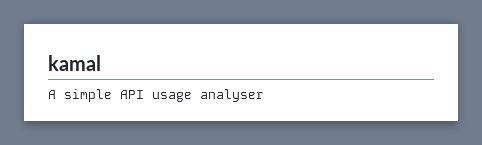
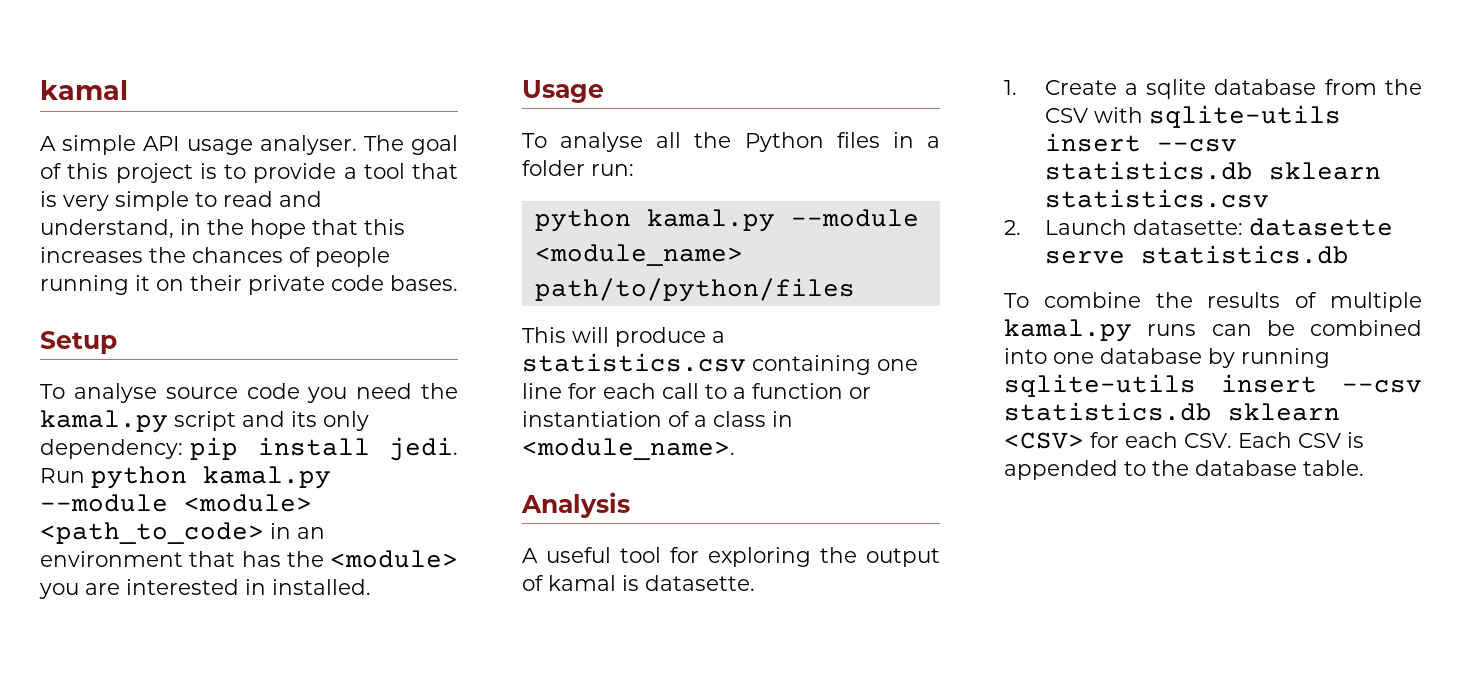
[200,89,264,102] analyser -> [260,135,458,155] [40,163,458,183] [40,191,322,211] [40,219,405,239] [40,247,390,267] [40,275,458,295] [40,331,117,354] [40,383,458,403] [40,410,369,433] [40,437,458,461] [40,466,331,489] [40,494,312,512] [40,522,325,544] [40,550,458,568] [39,579,371,599] [522,80,604,103] [522,132,940,152] [522,160,634,176] [534,209,919,232] [534,244,743,266] [534,278,855,302] [522,327,725,347] [522,353,918,375] [522,383,871,399] [522,411,793,427] [522,438,735,460] [521,492,630,518] [522,547,940,567] [522,575,755,591] [1004,79,1422,99] [1044,105,1341,128] [1044,133,1237,152] [1044,161,1381,180] [1044,189,1269,208] [1004,218,1393,236] [1044,245,1349,264] [1004,292,1422,312] [1004,319,1422,342] [1004,348,1330,368] [1004,374,1422,397] [1004,402,1340,421] [1004,432,1364,449] [1004,460,1364,480] analyser. The goal of this project is to provide a tool that is very simple to read and understand, in the hope that this increases the chances of people running it on their private code bases. // Setup // To analyse source code you need the kamal.py script and its only dependency: pip install jedi. Run python kamal.py --module <module> <path_to_code> in an environment that has the <module> you are interested in installed. // Usage // To analyse all the Python files in a folder run: // python kamal.py --module <module_name> path/to/python/files // This will produce a statistics.csv containing one line for each call to a function or instantiation of a class in <module_name>. // Analysis // A useful tool for exploring the output of kamal is datasette. // 1. Create a sqlite database from the CSV with sqlite-utils insert --csv statistics.db sklearn statistics.csv // 2. Launch datasette: datasette serve statistics.db // To combine the results of multiple kamal.py runs can be combined into one database by running sqlite-utils insert --csv statistics.db sklearn <CSV> for each CSV. Each CSV is appended to the database table.

